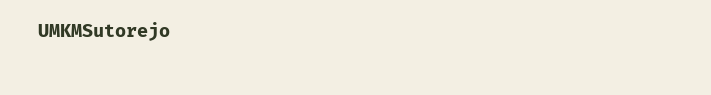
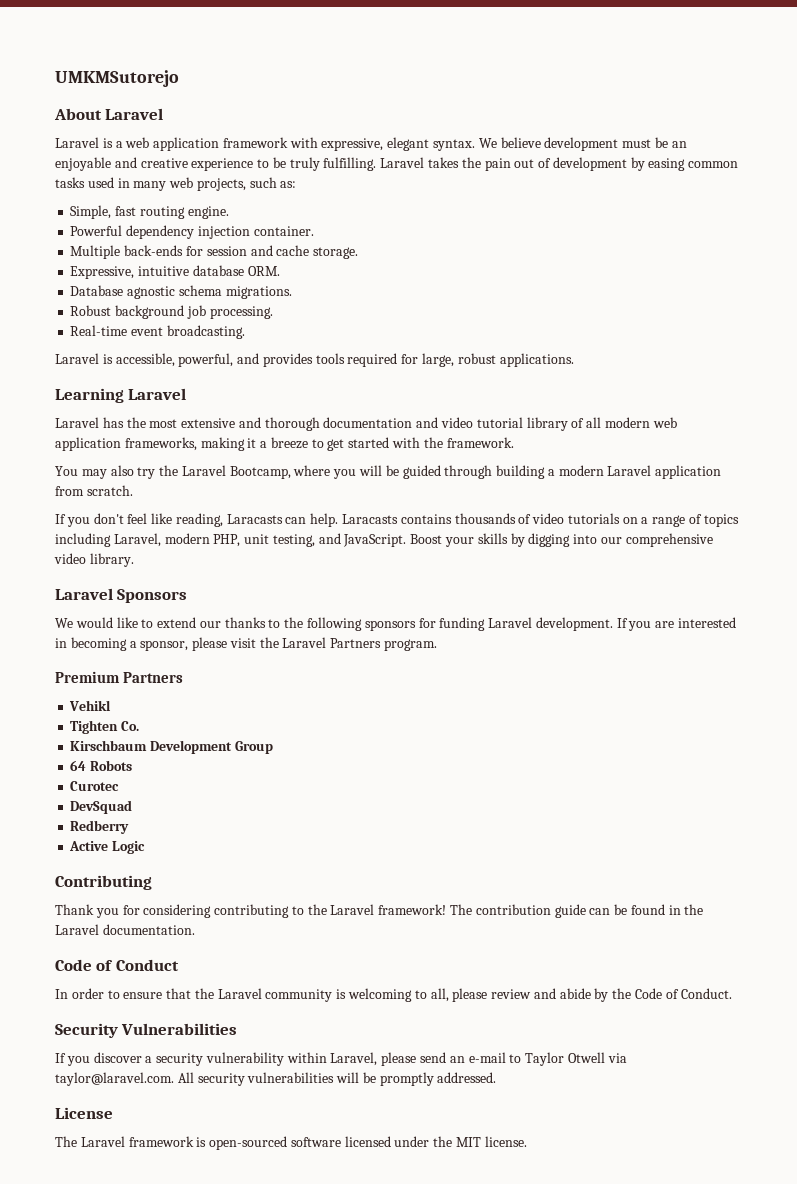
(170, 31) none -> [54,108,164,120] [55,137,687,151] [55,157,739,171] [55,177,297,191] [70,205,229,219] [70,225,314,239] [70,245,359,259] [70,265,280,279] [70,285,292,299] [70,305,273,319] [70,325,245,339] [55,353,574,367] [55,388,187,403] [55,417,677,431] [55,437,514,451] [55,465,722,479] [55,485,133,496] [55,513,739,527] [55,533,713,547] [54,553,134,567] [55,588,188,603] [55,617,737,631] [55,637,438,651] [55,671,184,683] [69,700,112,711] [70,720,140,734] [70,740,273,754] [70,760,133,771] [70,781,120,791] [70,800,133,814] [70,820,130,834] [69,841,146,854] [55,875,152,890] [55,904,704,918] [55,924,195,935] [55,959,179,971] [55,988,732,1002] [55,1023,238,1038] [55,1052,627,1066] [55,1072,497,1086] [55,1107,113,1119] [55,1136,527,1150] // About Laravel // Laravel is a web application framework with expressive, elegant syntax. We believe development must be an enjoyable and creative experience to be truly fulfilling. Laravel takes the pain out of development by easing common tasks used in many web projects, such as: // Simple, fast routing engine. // Powerful dependency injection container. // Multiple back-ends for session and cache storage. // Expressive, intuitive database ORM. // Database agnostic schema migrations. // Robust background job processing. // Real-time event broadcasting. // Laravel is accessible, powerful, and provides tools required for large, robust applications. // Learning Laravel // Laravel has the most extensive and thorough documentation and video tutorial library of all modern web application frameworks, making it a breeze to get started with the framework. // You may also try the Laravel Bootcamp, where you will be guided through building a modern Laravel application from scratch. // If you don't feel like reading, Laracasts can help. Laracasts contains thousands of video tutorials on a range of topics including Laravel, modern PHP, unit testing, and JavaScript. Boost your skills by digging into our comprehensive video library. // Laravel Sponsors // We would like to extend our thanks to the following sponsors for funding Laravel development. If you are interested in becoming a sponsor, please visit the Laravel Partners program. // Premium Partners // Vehikl // Tighten Co. // Kirschbaum Development Group // 64 Robots // Curotec // DevSquad // Redberry // Active Logic // Contributing // Thank you for considering contributing to the Laravel framework! The contribution guide can be found in the Laravel documentation. // Code of Conduct // In order to ensure that the Laravel community is welcoming to all, please review and abide by the Code of Conduct. // Security Vulnerabilities // If you discover a security vulnerability within Laravel, please send an e-mail to Taylor Otwell via taylor@laravel.com. All security vulnerabilities will be promptly addressed. // License // The Laravel framework is open-sourced software licensed under the MIT license.

